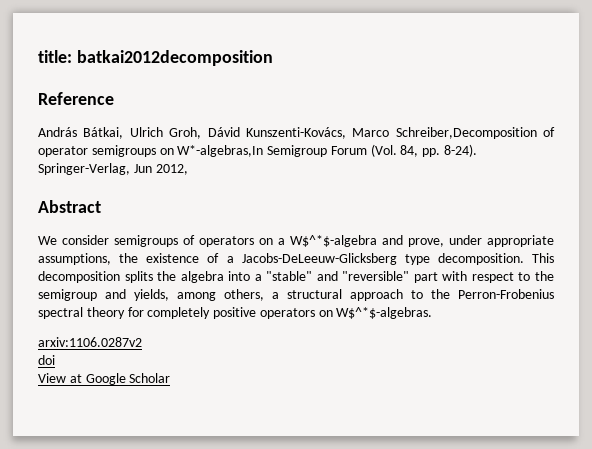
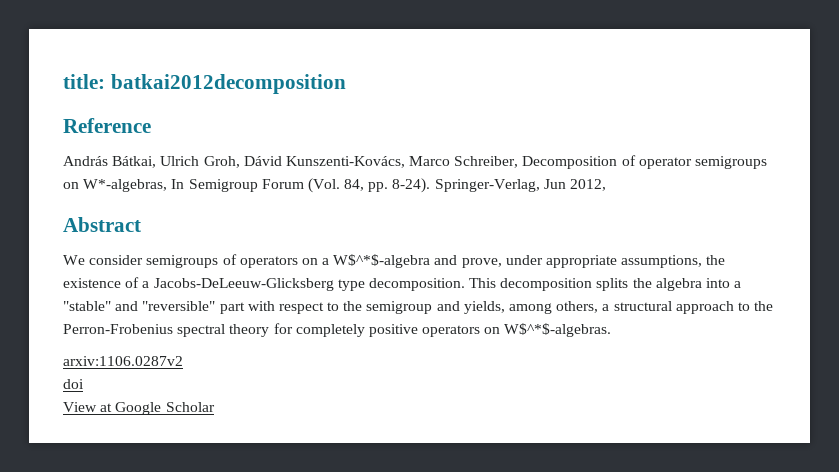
[395,127,537,139] Schreiber,Decomposition -> [454,156,618,169] Schreiber, Decomposition
[177,145,264,157] W*-algebras,In -> [83,179,185,192] W*-algebras, In

